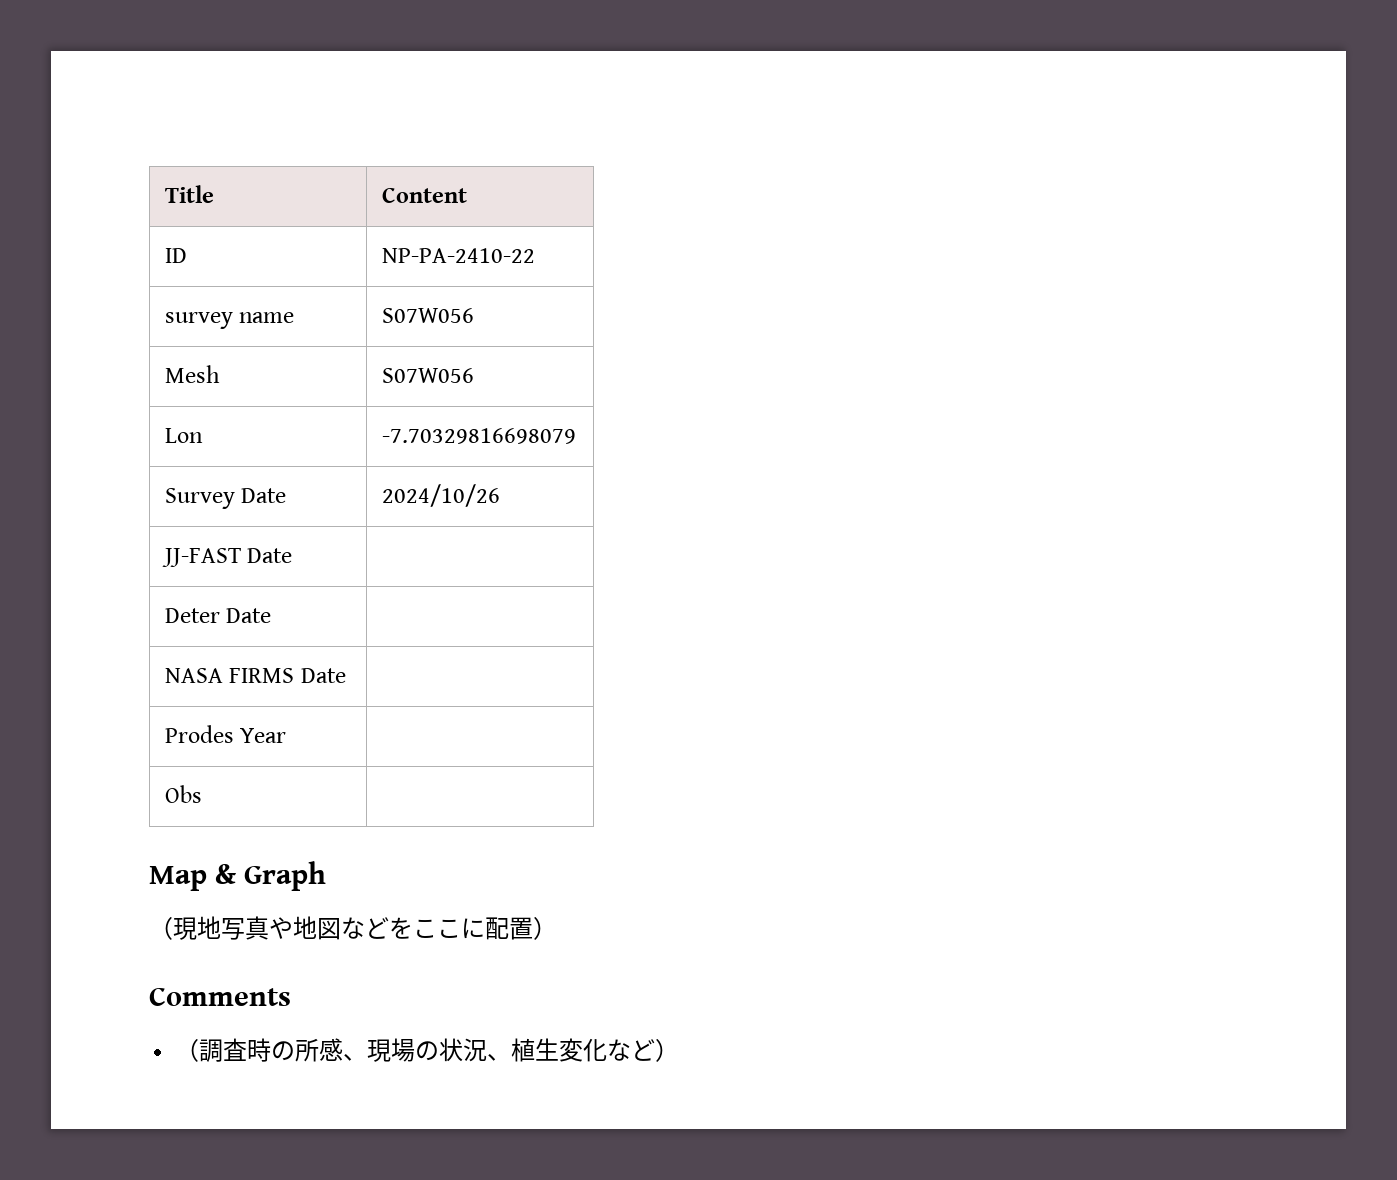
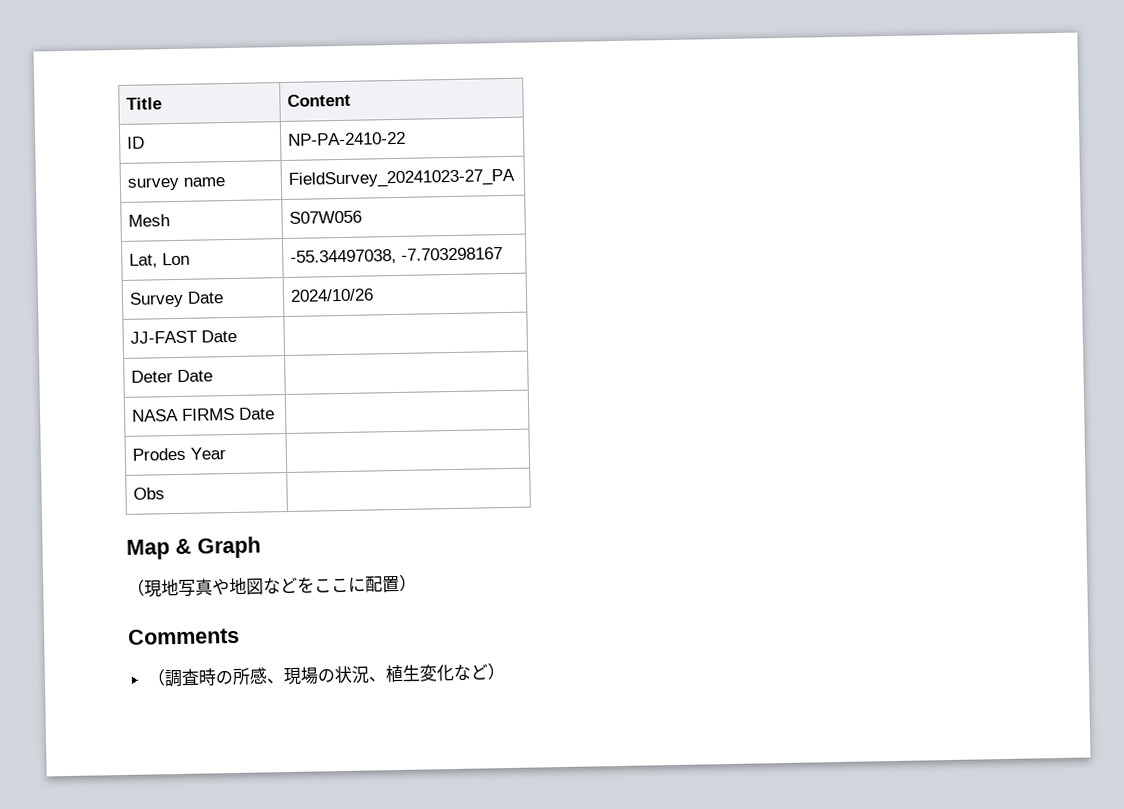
[381,308,474,323] S07W056 -> [288,168,517,189] FieldSurvey_20241023-27_PA
(474, 375) none -> [129,253,159,268] Lat,
[381,428,576,444] -7.70329816698079 -> [290,247,504,265] -55.34497038, -7.703298167

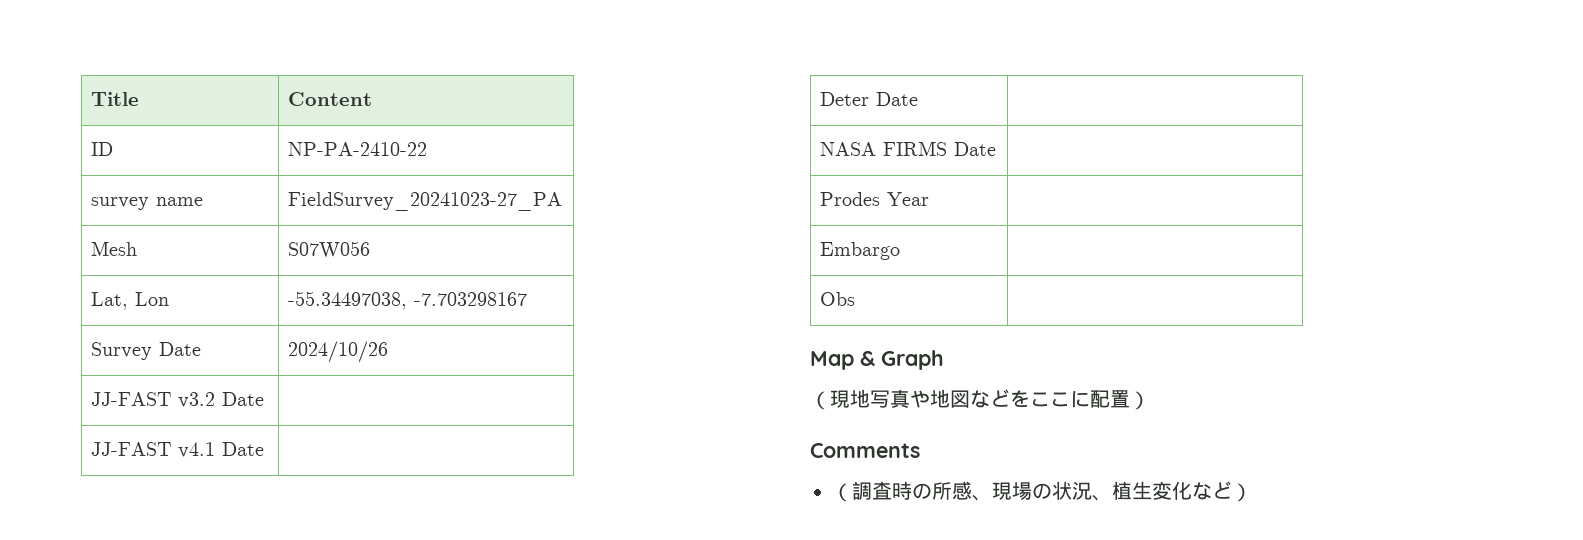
(198, 337) none -> [178,392,265,408] [91,442,216,458] v3.2 Date | // JJ-FAST v4.1
(227, 453) none -> [820,242,901,260] // Embargo |

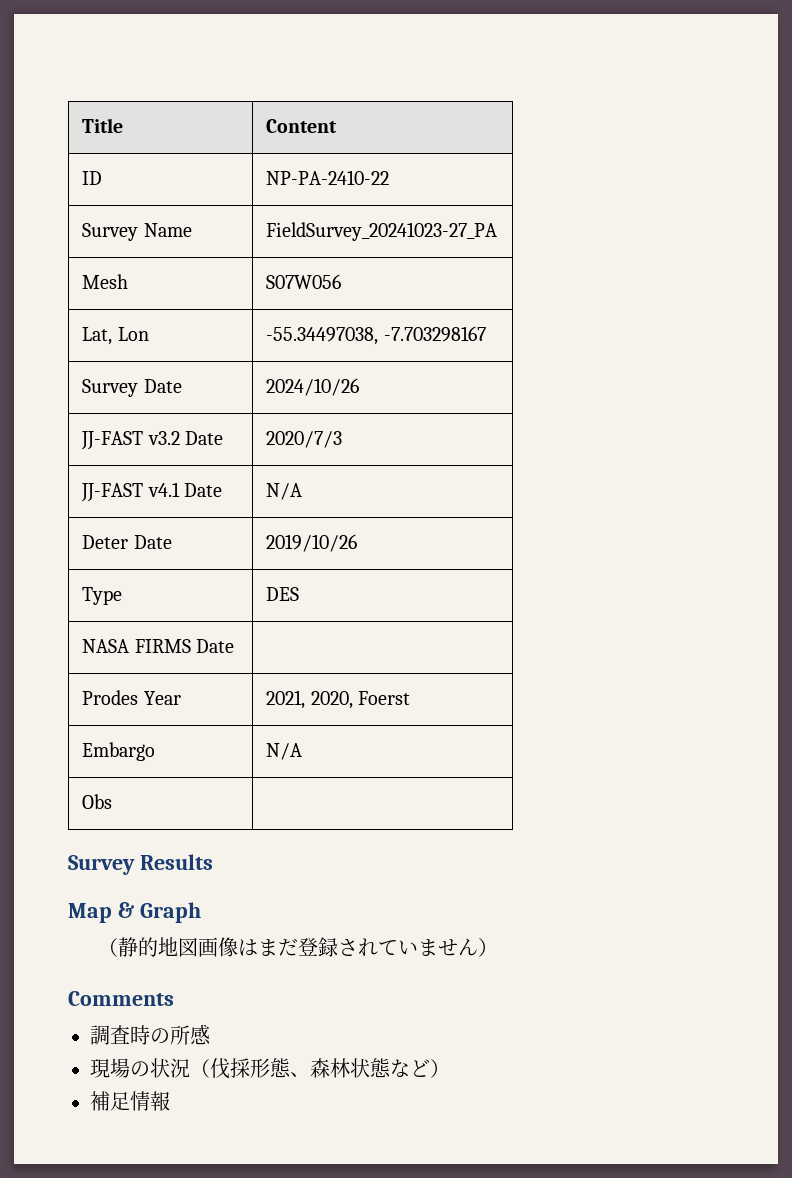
[91,197,204,210] survey name -> [82,223,192,241] Survey Name
(265, 399) none -> [266,431,343,448] 2020/7/3
(265, 449) none -> [266,483,303,500] N/A
(919, 99) none -> [266,534,358,552] [82,587,123,605] [266,587,300,601] 2019/10/26 // Type | DES
(930, 199) none -> [266,690,410,709] 2021, 2020, Foerst
(901, 251) none -> [266,743,303,760] N/A
(856, 299) none -> [68,854,213,875] // Survey Results
[830,389,1130,408] 現地写真や地図などをここに配置 -> [117,937,478,957] 静的地図画像はまだ登録されていません
[832,483,852,502] （ -> (174, 998) none
[972,495,992,501] 、 -> (211, 1034) //
[1092,481,1192,501] 、植生変化 -> [190,1058,391,1079] （伐採形態、森林状態
(1252, 492) none -> [90,1091,170,1111] // 補足情報

